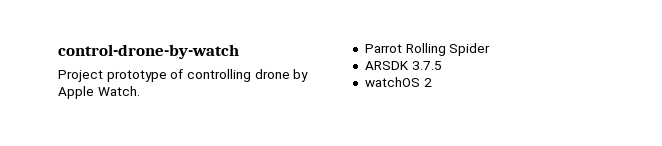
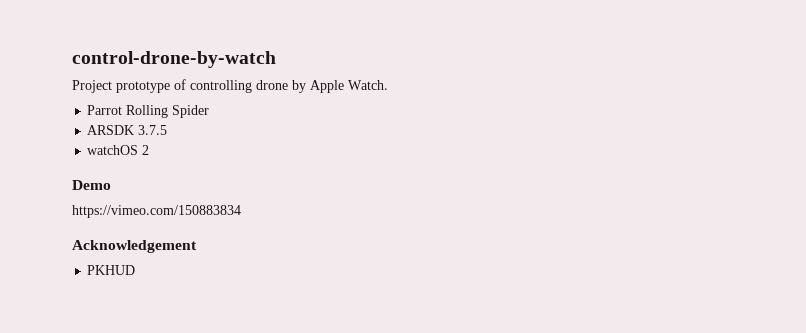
(432, 82) none -> [72,180,111,190] [72,205,241,218] [72,240,197,253] [87,265,136,275] // Demo // https://vimeo.com/150883834 // Acknowledgement // PKHUD

